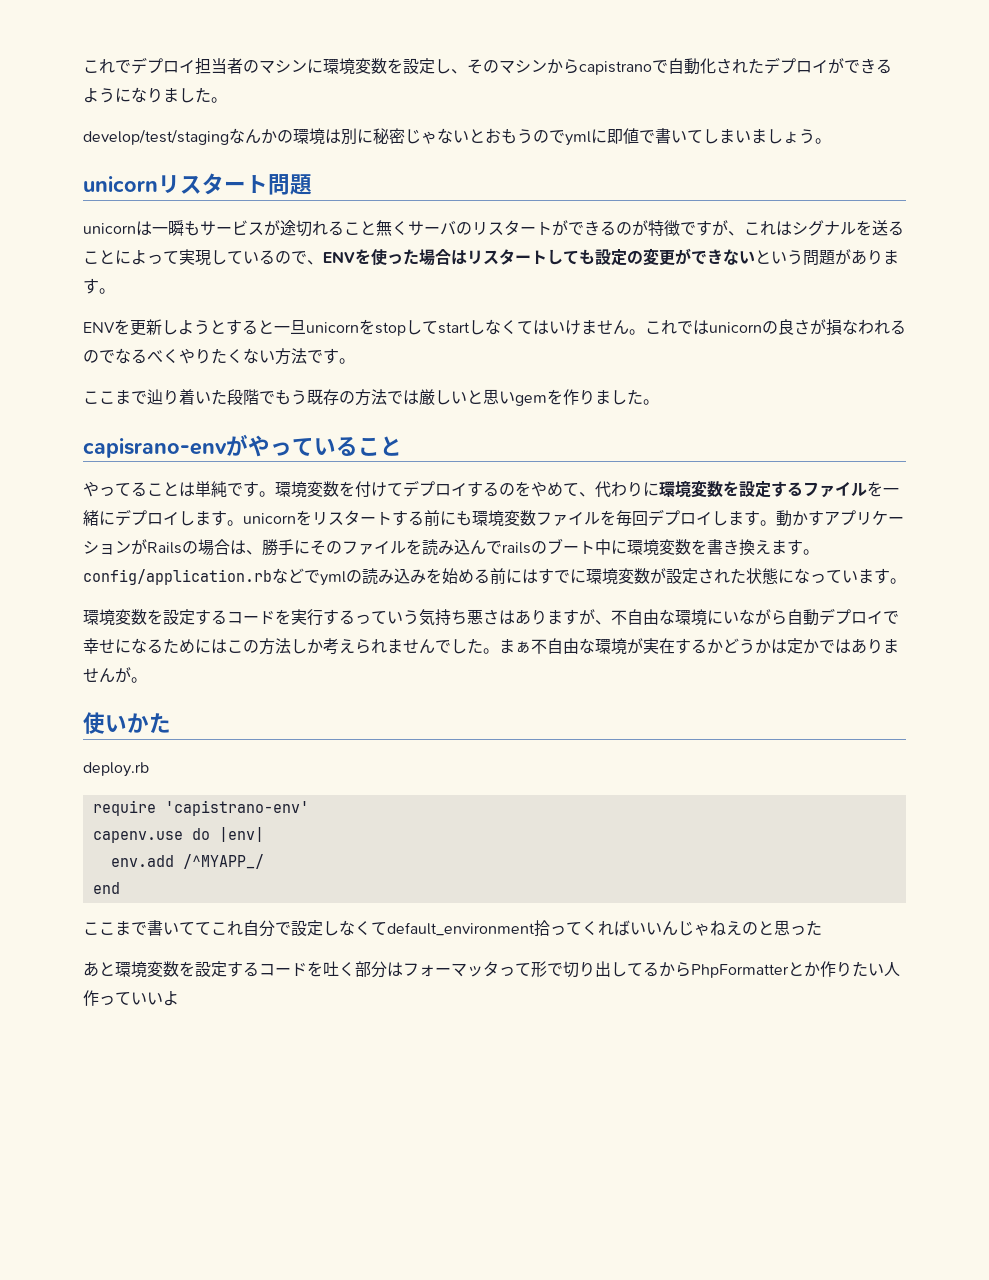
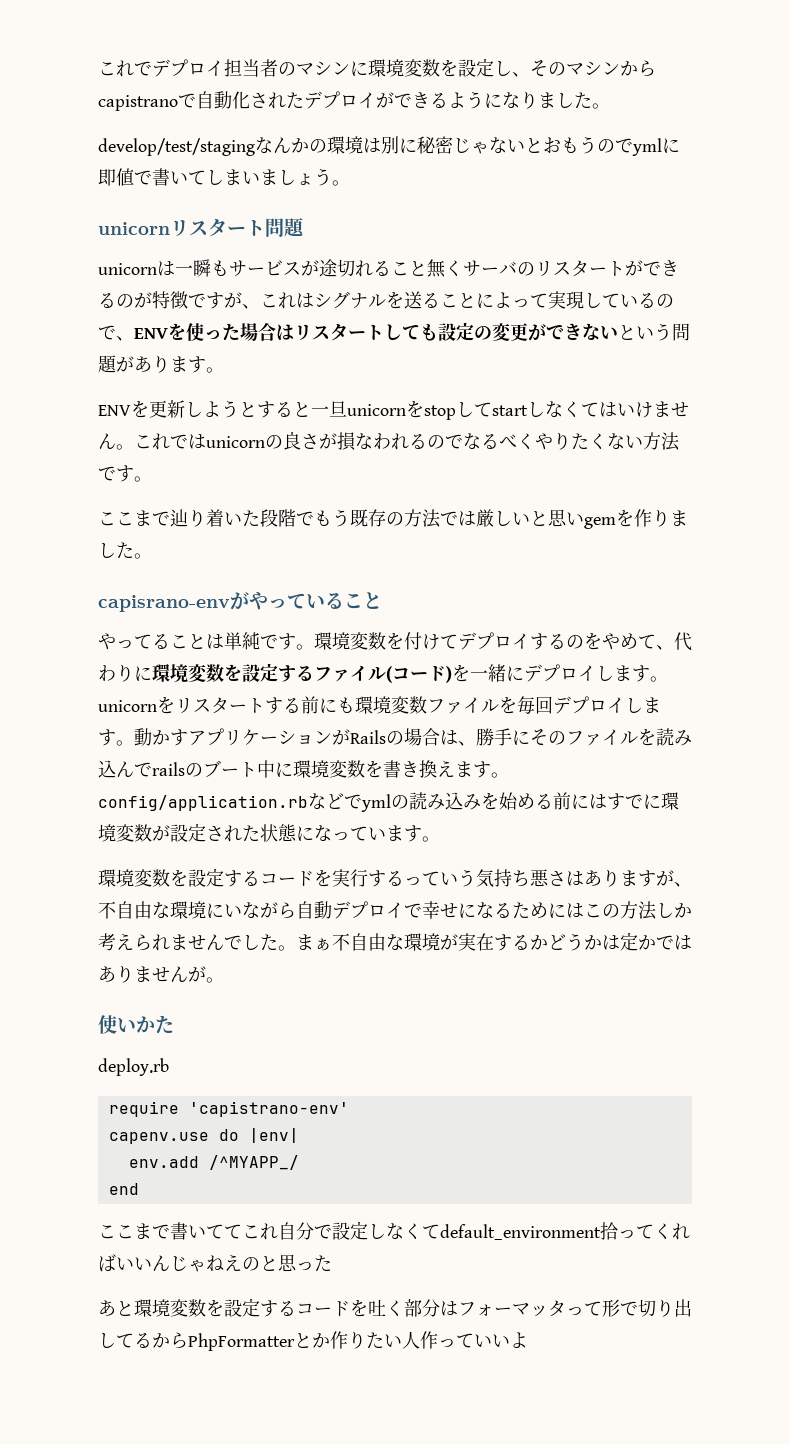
(867, 489) none -> [386,665,452,683] (コード)

